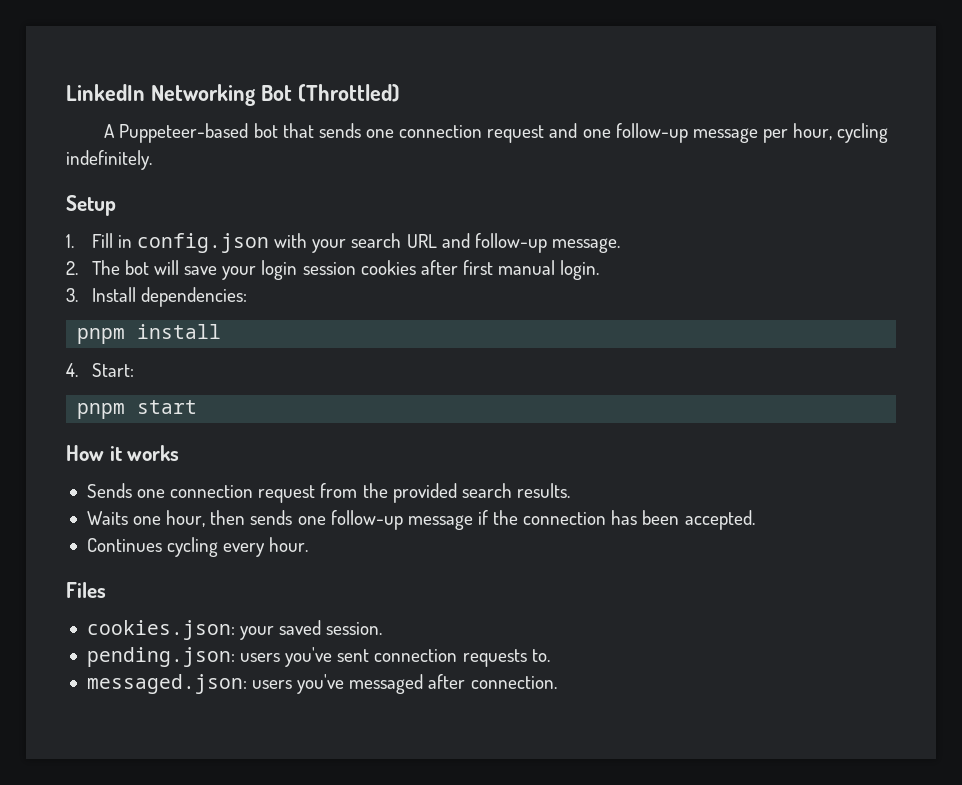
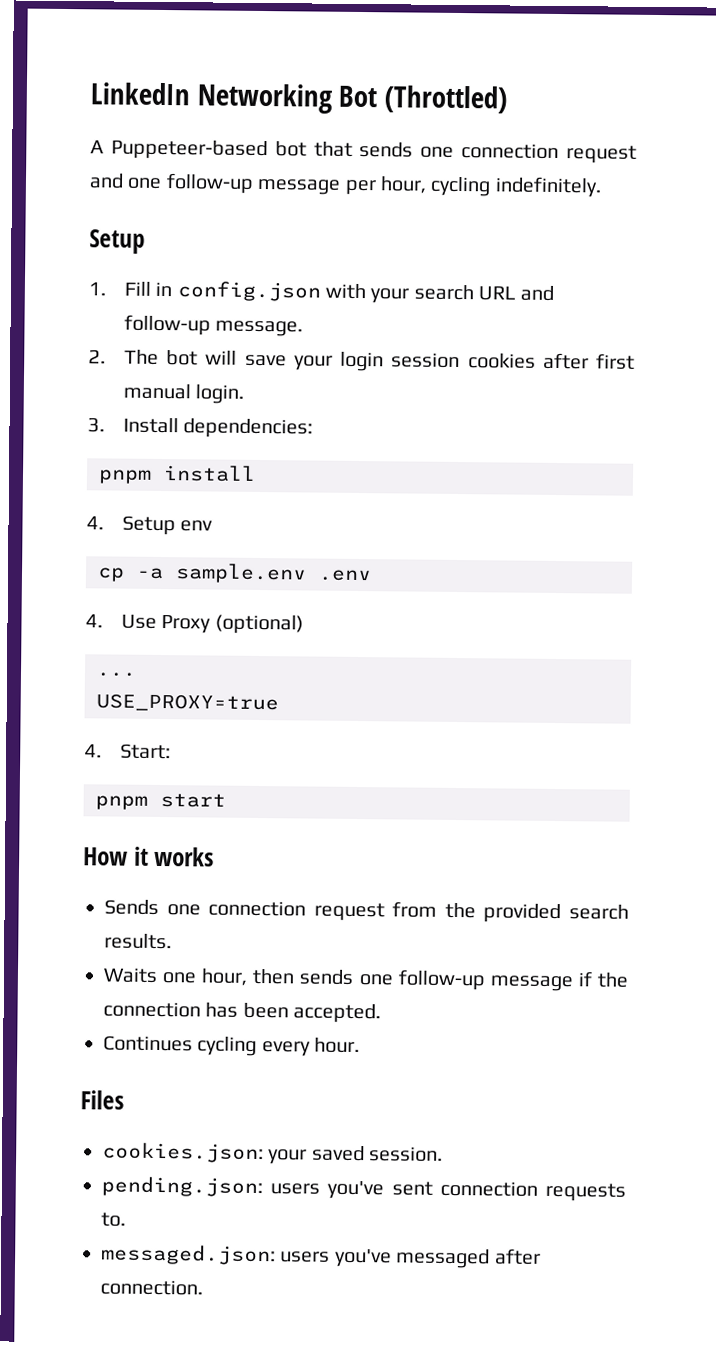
(222, 331) none -> [86,515,214,536] [97,563,372,584] [85,614,304,635] [96,672,137,677] [96,693,279,713] // 4. Setup env // cp -a sample.env .env // 4. Use Proxy (optional) // ... // USE_PROXY=true

